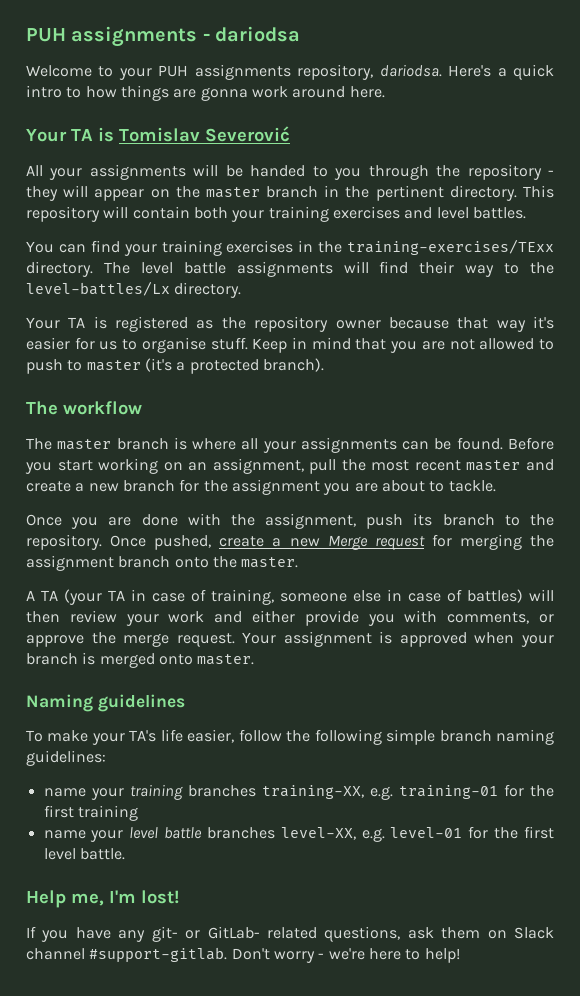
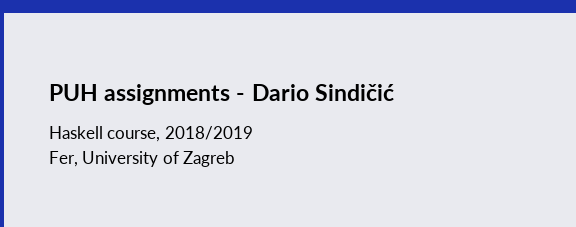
[215,26,301,42] [26,64,555,80] [26,85,385,101] [26,126,290,142] [26,164,554,180] [26,185,554,201] [26,206,526,222] [26,239,554,256] [26,261,554,277] [26,281,242,298] [26,316,555,332] [26,337,554,353] [26,358,324,374] [26,401,142,415] [26,437,554,453] [25,458,555,474] [26,479,496,495] [26,513,554,529] [26,534,555,550] [26,555,299,571] [26,589,554,605] [26,610,554,626] [26,631,554,647] [26,652,255,668] [26,694,185,712] [26,729,554,745] [26,750,106,766] [43,784,554,800] [43,805,138,821] [43,826,554,842] [43,848,125,860] [26,890,179,908] [26,926,554,942] [26,947,460,963] dariodsa // Welcome to your PUH assignments repository, dariodsa. Here's a quick intro to how things are gonna work around here. // Your TA is Tomislav Severović // All your assignments will be handed to you through the repository - they will appear on the master branch in the pertinent directory. This repository will contain both your training exercises and level battles. // You can find your training exercises in the training-exercises/TExx directory. The level battle assignments will find their way to the level-battles/Lx directory. // Your TA is registered as the repository owner because that way it's easier for us to organise stuff. Keep in mind that you are not allowed to push to master (it's a protected branch). // The workflow // The master branch is where all your assignments can be found. Before you start working on an assignment, pull the most recent master and create a new branch for the assignment you are about to tackle. // Once you are done with the assignment, push its branch to the repository. Once pushed, create a new Merge request for merging the assignment branch onto the master. // A TA (your TA in case of training, someone else in case of battles) will then review your work and either provide you with comments, or approve the merge request. Your assignment is approved when your branch is merged onto master. // Naming guidelines // To make your TA's life easier, follow the following simple branch naming guidelines: // name your training branches training-XX, e.g. training-01 for the first training // name your level battle branches level-XX, e.g. level-01 for the first level battle. // Help me, I'm lost! // If you have any git- or GitLab- related questions, ask them on Slack channel #support-gitlab. Don't worry - we're here to help! -> [251,84,394,101] [49,126,253,142] [49,151,236,167] Dario Sindičić // Haskell course, 2018/2019 // Fer, University of Zagreb

